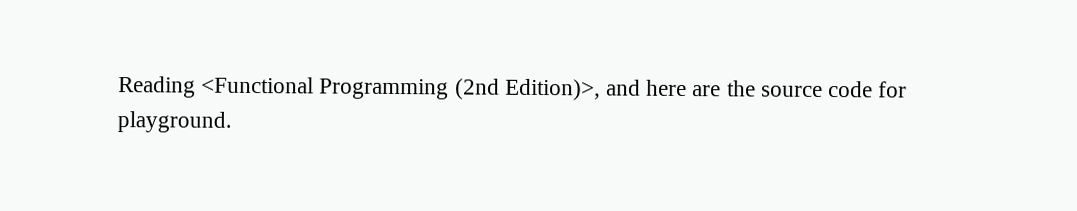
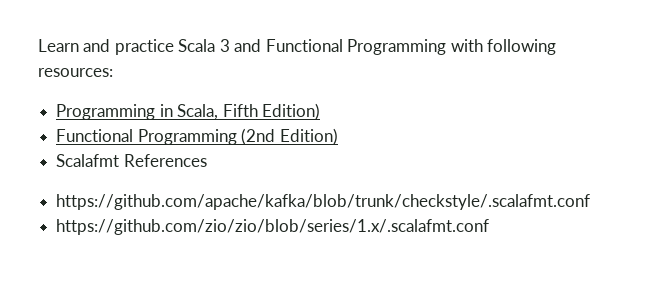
[118,76,908,101] [117,111,232,133] Reading <Functional Programming (2nd Edition)>, and here are the source code for playground. -> [38,39,557,55] [38,68,113,77] [56,103,320,120] [56,128,338,145] [56,154,207,167] [56,194,591,210] [56,219,490,235] Learn and practice Scala 3 and Functional Programming with following resources: // Programming in Scala, Fifth Edition) // Functional Programming (2nd Edition) // Scalafmt References // https://github.com/apache/kafka/blob/trunk/checkstyle/.scalafmt.conf // https://github.com/zio/zio/blob/series/1.x/.scalafmt.conf

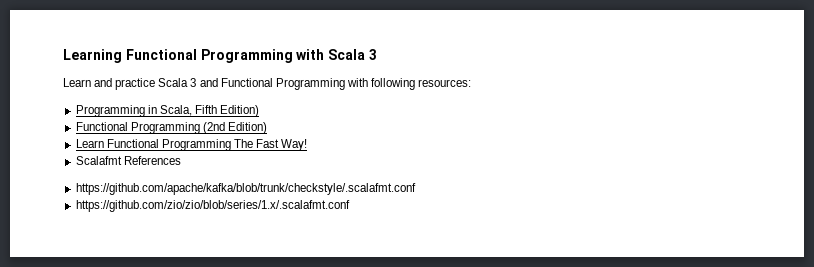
(38, 45) none -> [63,49,377,63] Learning Functional Programming with Scala 3 //
(338, 136) none -> [75,139,308,151] // Learn Functional Programming The Fast Way!

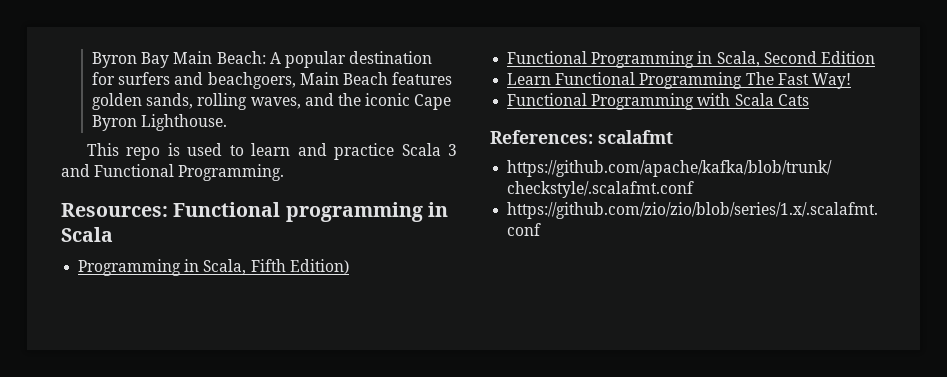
[63,49,377,63] [63,78,91,87] Learning Functional Programming with Scala 3 // Learn -> [91,51,433,68] [91,72,453,89] [91,93,452,110] [91,114,228,131] [86,143,291,160] Byron Bay Main Beach: A popular destination for surfers and beachgoers, Main Beach features golden sands, rolling waves, and the iconic Cape Byron Lighthouse. // This repo is used to learn
[275,78,472,90] Programming with following resources: -> [178,164,285,181] [61,202,448,222] [61,227,113,242] Programming. // Resources: Functional programming in Scala
[202,122,267,134] (2nd Edition) -> [697,51,875,67] in Scala, Second Edition
[75,156,181,165] Scalafmt References -> [507,93,809,110] [490,130,673,144] Functional Programming with Scala Cats // References: scalafmt

